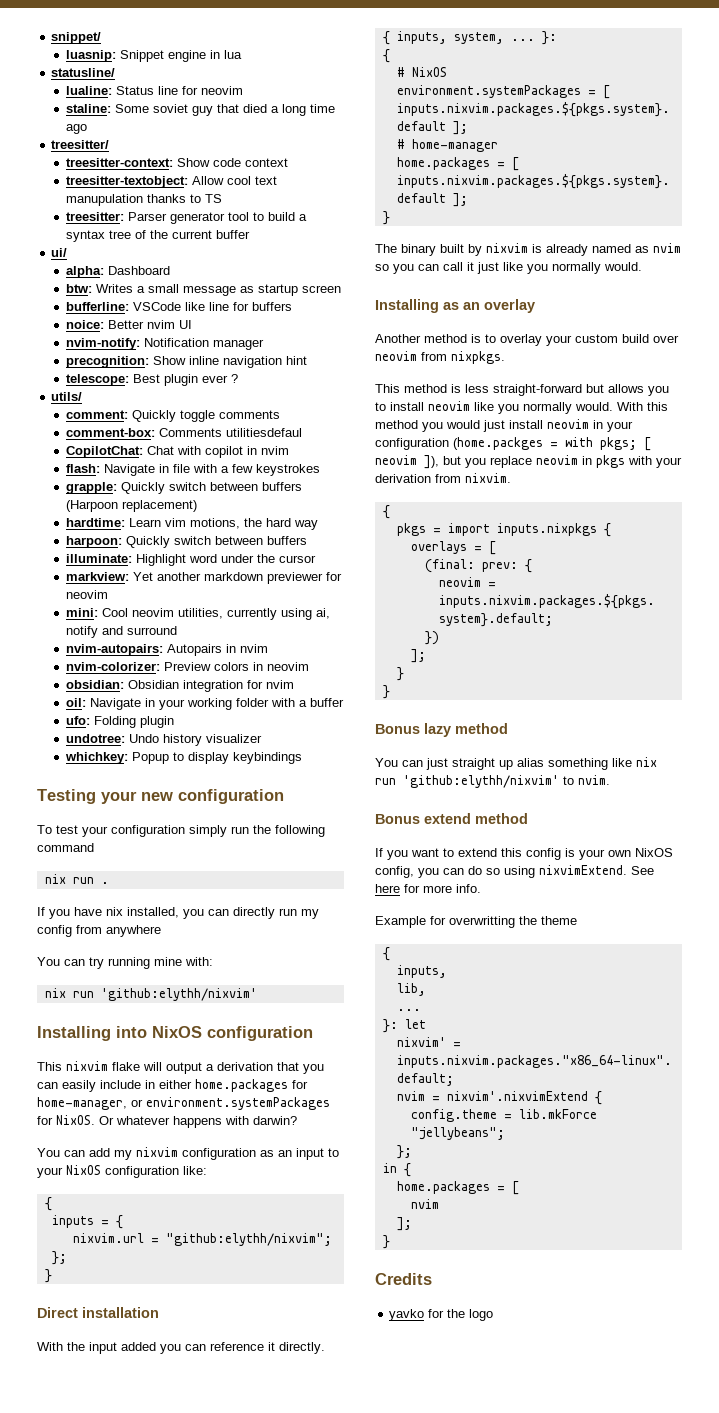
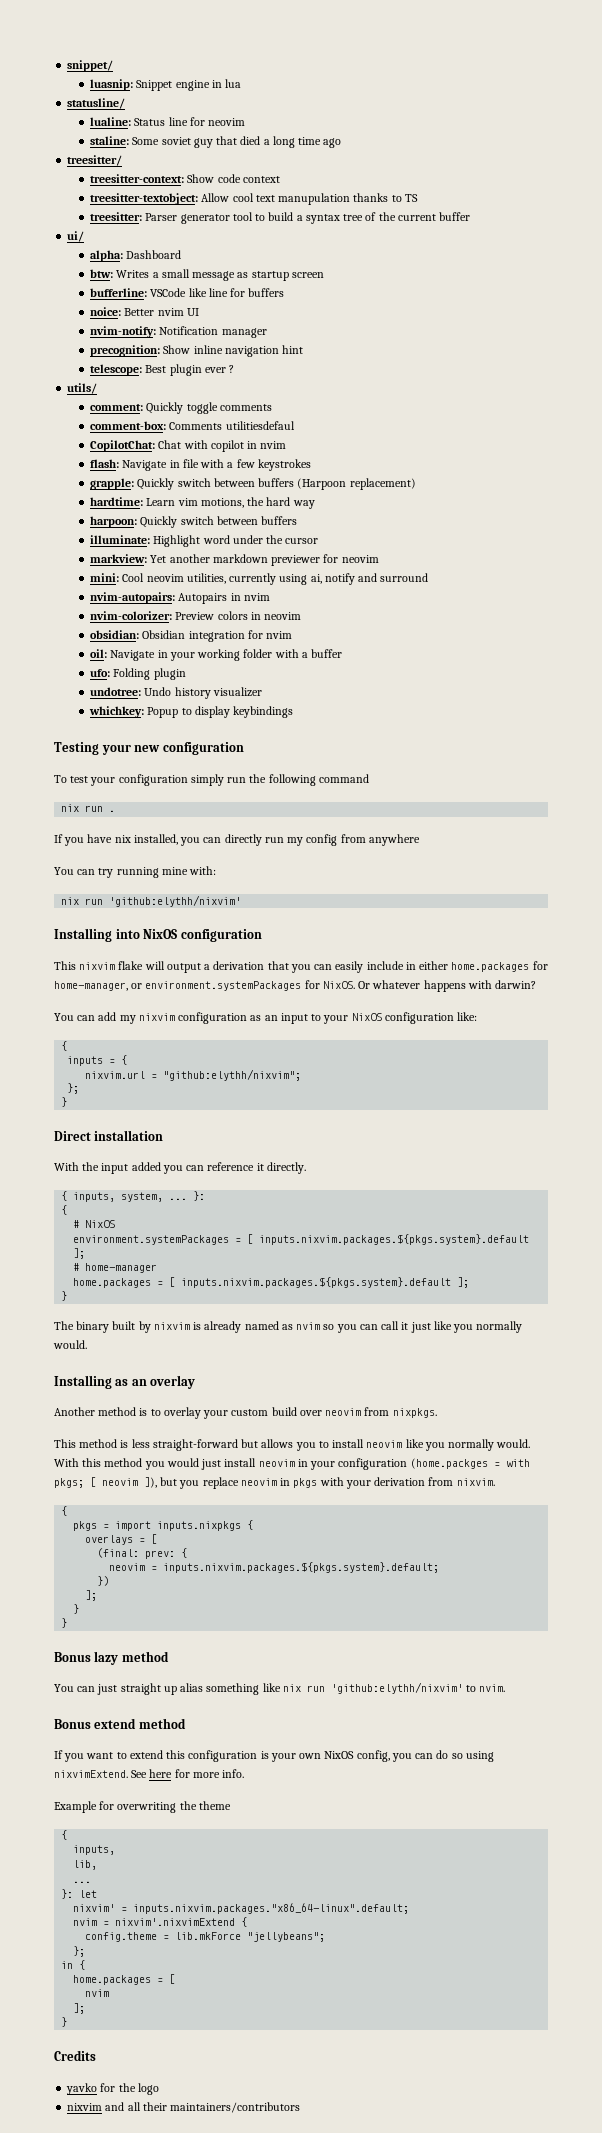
[526,848,561,860] config -> [188,1750,258,1762] configuration
[449,916,515,928] overwritting -> [117,1802,177,1813] overwriting
(494, 1315) none -> [67,2102,301,2113] // nixvim and all their maintainers/contributors

